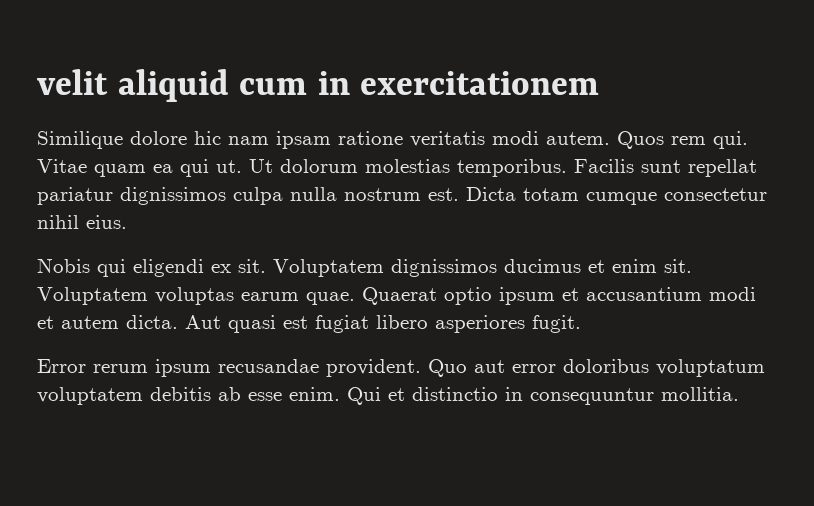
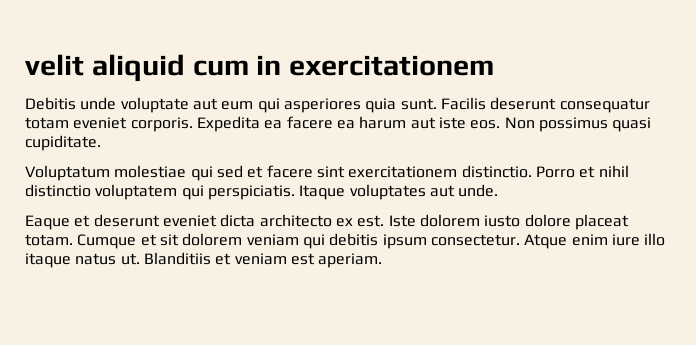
[37,131,748,149] [37,159,757,177] [37,187,767,205] [37,215,127,229] [37,258,692,277] [37,287,756,305] [37,315,581,333] [37,359,765,377] [37,387,739,405] Similique dolore hic nam ipsam ratione veritatis modi autem. Quos rem qui. Vitae quam ea qui ut. Ut dolorum molestias temporibus. Facilis sunt repellat pariatur dignissimos culpa nulla nostrum est. Dicta totam cumque consectetur nihil eius. // Nobis qui eligendi ex sit. Voluptatem dignissimos ducimus et enim sit. Voluptatem voluptas earum quae. Quaerat optio ipsum et accusantium modi et autem dicta. Aut quasi est fugiat libero asperiores fugit. // Error rerum ipsum recusandae provident. Quo aut error doloribus voluptatum voluptatem debitis ab esse enim. Qui et distinctio in consequuntur mollitia. -> [25,97,650,113] [25,116,652,132] [25,135,101,151] [25,165,629,181] [25,184,499,200] [25,214,629,230] [25,233,666,249] [25,252,383,268] Debitis unde voluptate aut eum qui asperiores quia sunt. Facilis deserunt consequatur totam eveniet corporis. Expedita ea facere ea harum aut iste eos. Non possimus quasi cupiditate. // Voluptatum molestiae qui sed et facere sint exercitationem distinctio. Porro et nihil distinctio voluptatem qui perspiciatis. Itaque voluptates aut unde. // Eaque et deserunt eveniet dicta architecto ex est. Iste dolorem iusto dolore placeat totam. Cumque et sit dolorem veniam qui debitis ipsum consectetur. Atque enim iure illo itaque natus ut. Blanditiis et veniam est aperiam.

